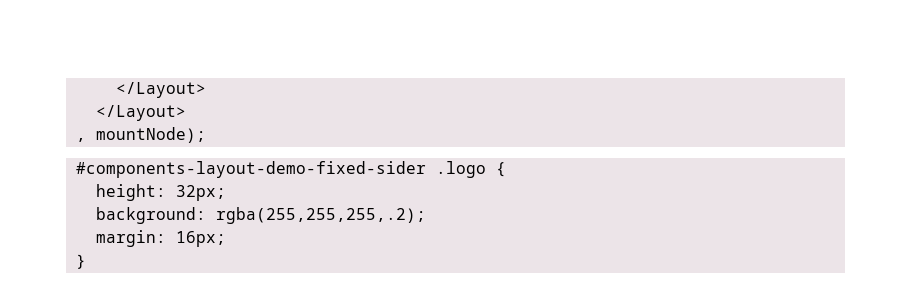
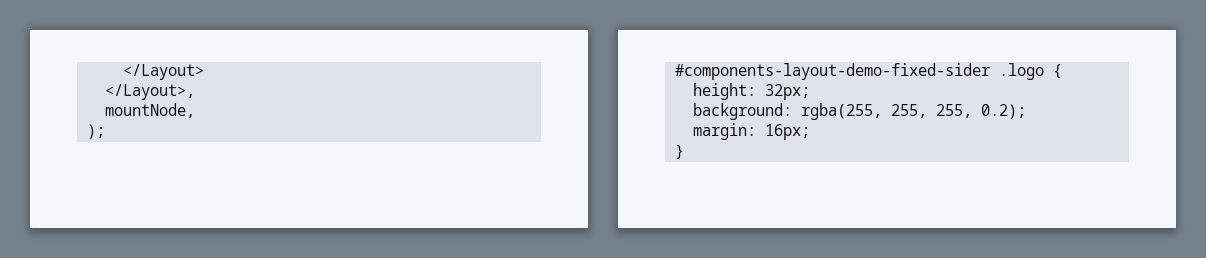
[116,82,207,98] [96,105,187,121] [76,127,207,143] </Layout> // </Layout> // , mountNode); -> [123,64,205,80] [105,84,196,100] [105,103,196,118] [87,124,106,139] </Layout> // </Layout>, // mountNode, // );
[216,207,427,224] rgba(255,255,255,.2); -> [801,103,1027,120] rgba(255, 255, 255, 0.2);

